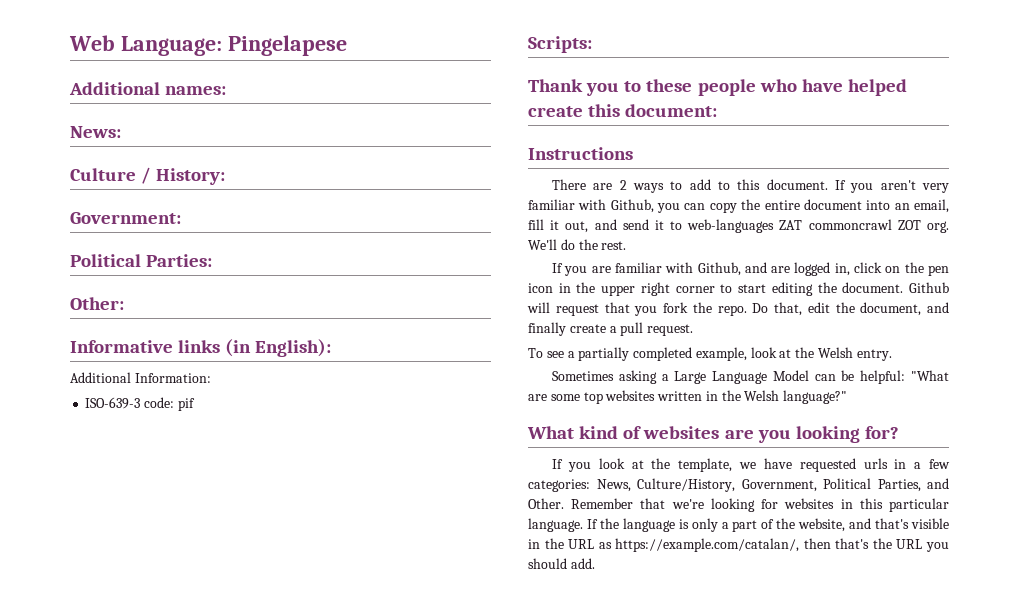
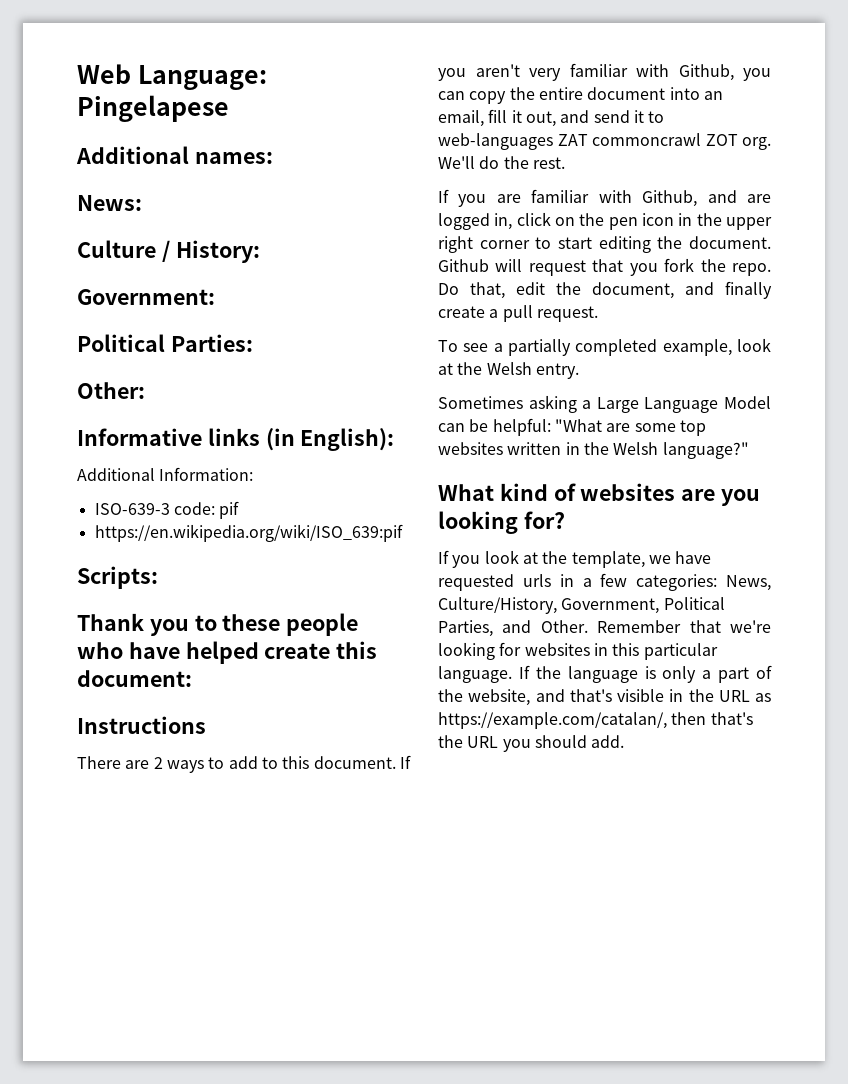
(195, 404) none -> [94,524,403,542] // https://en.wikipedia.org/wiki/ISO_639:pif

